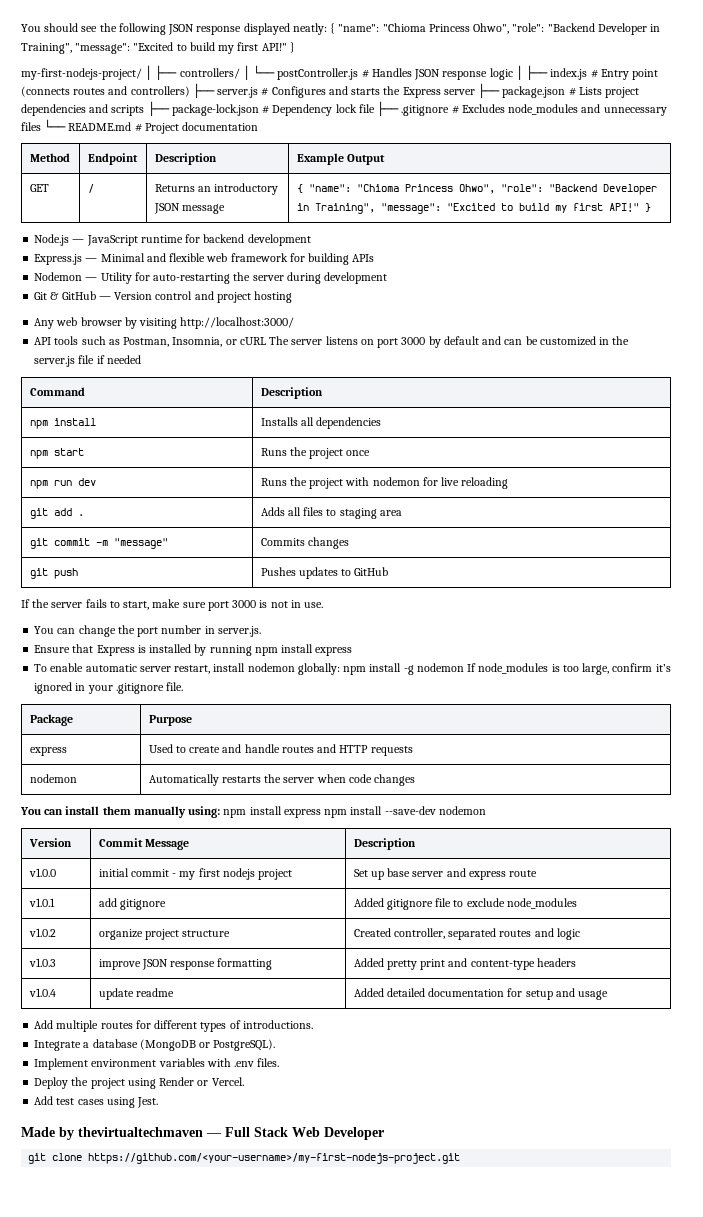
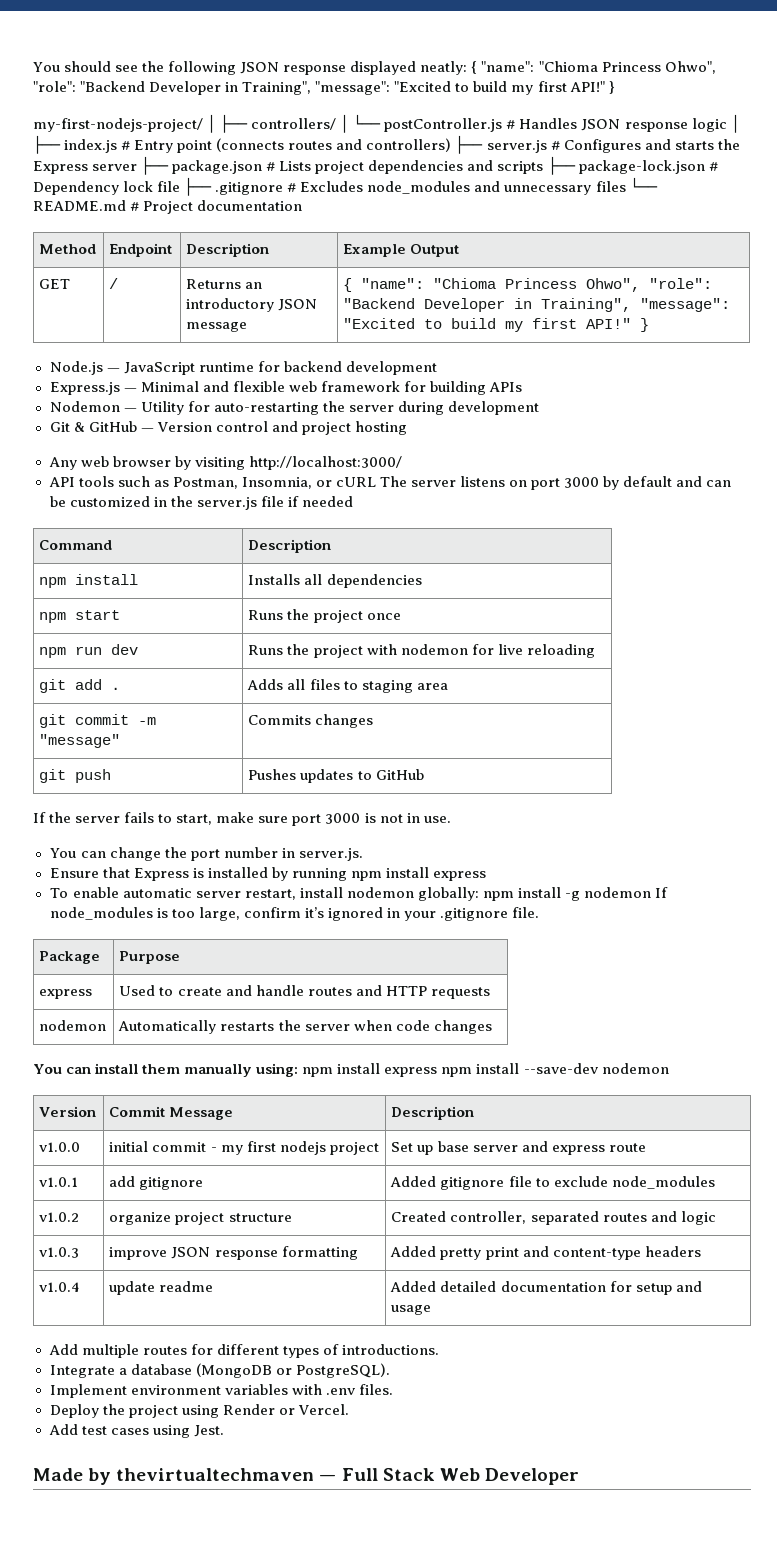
[28,1153,461,1164] // git clone https://github.com/<your-username>/my-first-nodejs-project.git -> (579, 1476) none

